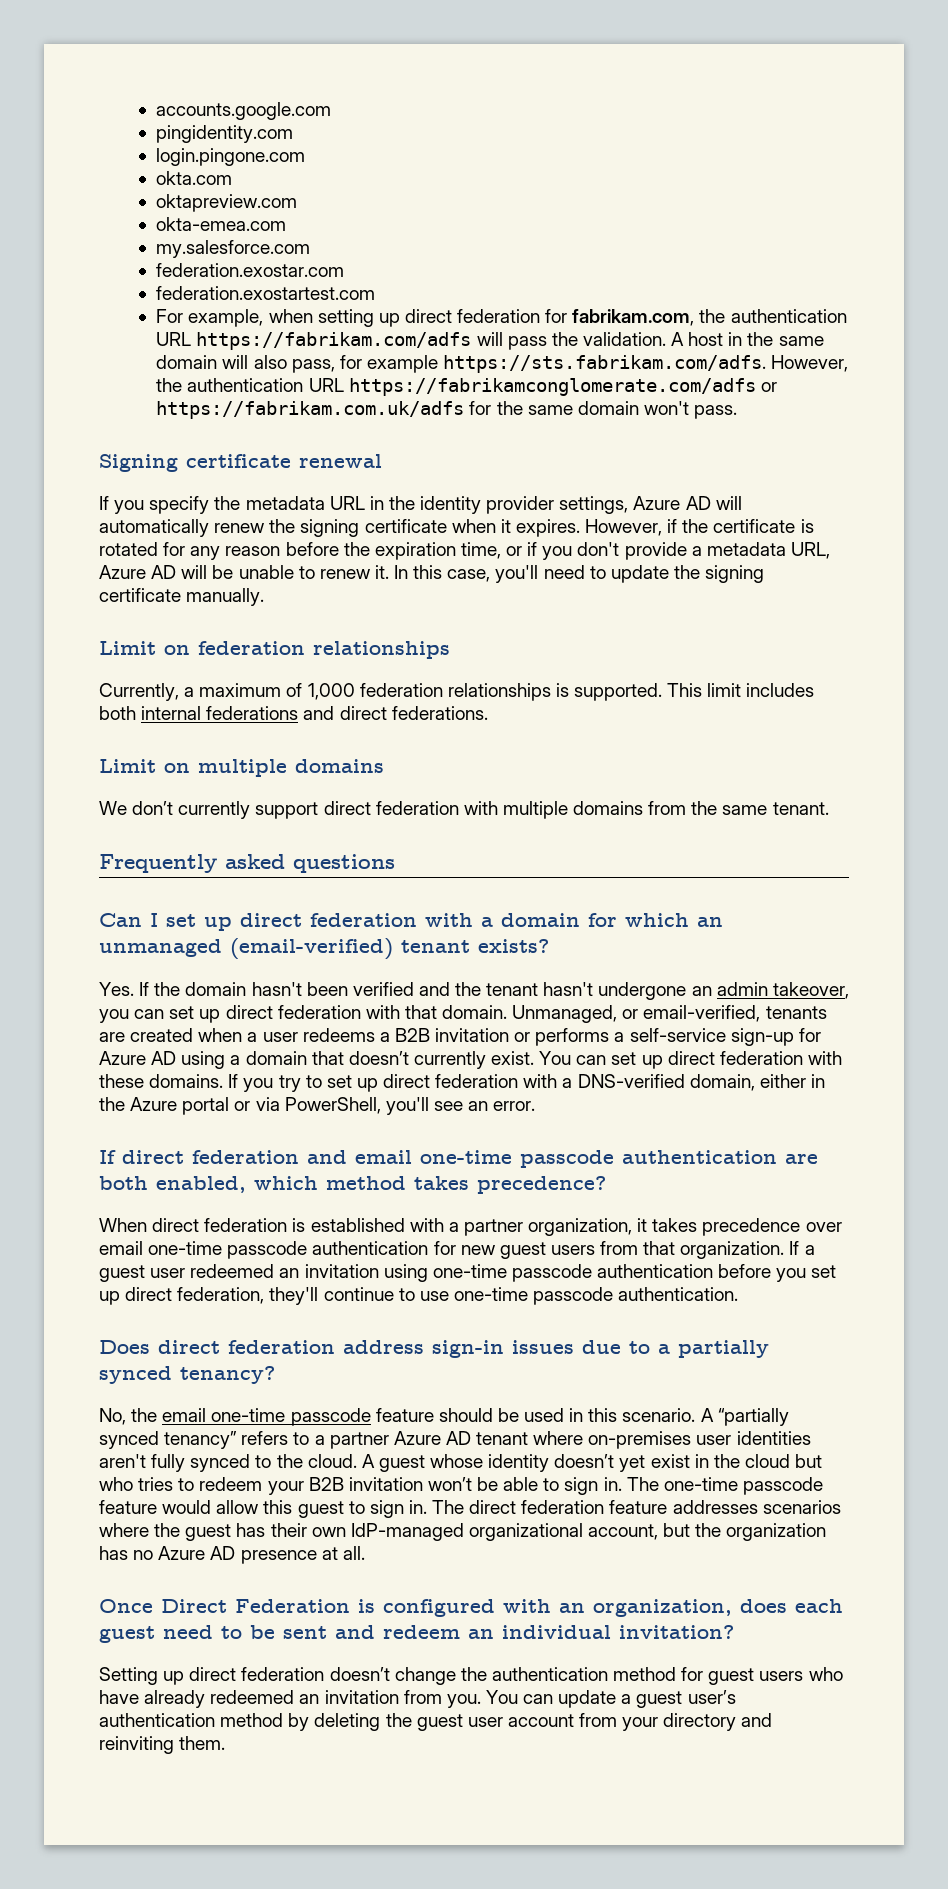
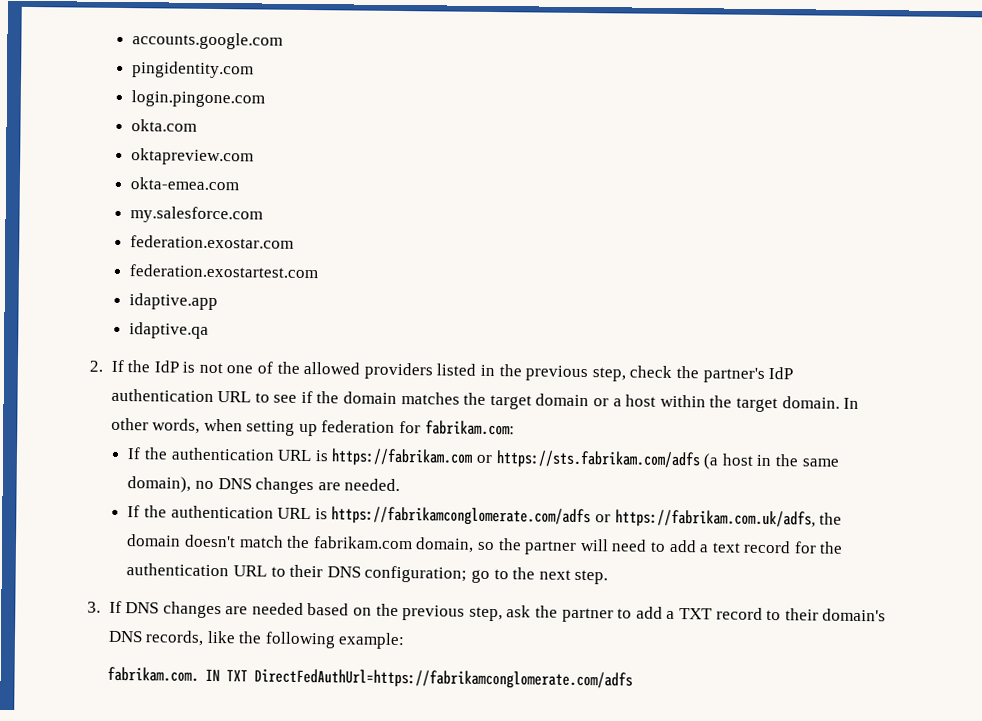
[156,309,264,327] For example, -> [129,293,219,311] [129,322,210,339] [89,359,794,383] [110,388,860,413] [110,417,201,434] idaptive.app // idaptive.qa // 2. If the IdP is not one of the allowed providers listed in the previous step, check the partner's IdP authentication URL to see if the domain matches the target domain or a host within the target domain. In other words,
[404,309,452,323] direct -> (318, 430) none
[572,309,847,326] [156,332,824,350] [156,355,849,373] [156,378,344,392] fabrikam.com, the authentication URL https://fabrikam.com/adfs will pass the validation. A host in the same domain will also pass, for example https://sts.fabrikam.com/adfs. However, the authentication URL -> [424,420,515,436] [127,447,839,470] [127,476,401,495] [127,505,328,520] fabrikam.com: // If the authentication URL is https://fabrikam.com or https://sts.fabrikam.com/adfs (a host in the same domain), no DNS changes are needed. // If the authentication URL is
[156,401,738,419] [99,454,382,472] [99,496,742,514] [99,519,814,537] [99,542,830,560] [99,565,765,583] [99,588,265,606] [99,641,450,659] [99,683,815,701] [99,706,488,720] [99,759,384,777] [99,801,829,819] [99,854,395,873] [99,913,723,931] [99,938,549,960] [99,982,849,1000] [99,1005,827,1023] [99,1028,821,1046] [99,1051,842,1069] [99,1074,825,1092] [99,1097,536,1115] [99,1150,818,1168] [99,1176,606,1194] [99,1218,842,1236] [99,1241,815,1259] [99,1264,837,1282] [99,1287,739,1305] [99,1340,769,1358] [99,1366,275,1384] [99,1408,789,1426] [99,1431,811,1449] [99,1454,823,1472] [99,1477,823,1495] [99,1500,841,1518] [99,1523,827,1541] [99,1546,365,1564] [99,1599,843,1617] [99,1625,734,1643] [99,1667,843,1685] [99,1690,736,1708] [99,1713,773,1731] [99,1736,226,1754] https://fabrikam.com.uk/adfs for the same domain won't pass. // Signing certificate renewal // If you specify the metadata URL in the identity provider settings, Azure AD will automatically renew the signing certificate when it expires. However, if the certificate is rotated for any reason before the expiration time, or if you don't provide a metadata URL, Azure AD will be unable to renew it. In this case, you'll need to update the signing certificate manually. // Limit on federation relationships // Currently, a maximum of 1,000 federation relationships is supported. This limit includes both internal federations and direct federations. // Limit on multiple domains // We don’t currently support direct federation with multiple domains from the same tenant. // Frequently asked questions // Can I set up direct federation with a domain for which an unmanaged (email-verified) tenant exists? // Yes. If the domain hasn't been verified and the tenant hasn't undergone an admin takeover, you can set up direct federation with that domain. Unmanaged, or email-verified, tenants are created when a user redeems a B2B invitation or performs a self-service sign-up for Azure AD using a domain that doesn’t currently exist. You can set up direct federation with these domains. If you try to set up direct federation with a DNS-verified domain, either in the Azure portal or via PowerShell, you'll see an error. // If direct federation and email one-time passcode authentication are both enabled, which method takes precedence? // When direct federation is established with a partner organization, it takes precedence over email one-time passcode authentication for new guest users from that organization. If a guest user redeemed an invitation using one-time passcode authentication before you set up direct federation, they'll continue to use one-time passcode authentication. // Does direct federation address sign-in issues due to a partially synced tenancy? // No, the email one-time passcode feature should be used in this scenario. A “partially synced tenancy” refers to a partner Azure AD tenant where on-premises user identities aren't fully synced to the cloud. A guest whose identity doesn’t yet exist in the cloud but who tries to redeem your B2B invitation won’t be able to sign in. The one-time passcode feature would allow this guest to sign in. The direct federation feature addresses scenarios where the guest has their own IdP-managed organizational account, but the organization has no Azure AD presence at all. // Once Direct Federation is configured with an organization, does each guest need to be sent and redeem an individual invitation? // Setting up direct federation doesn’t change the authentication method for guest users who have already redeemed an invitation from you. You can update a guest user’s authentication method by deleting the guest user account from your directory and reinviting them. -> [614,509,843,529] [126,534,844,555] [126,563,609,585] [87,600,887,623] [107,630,406,650] [106,666,633,690] https://fabrikam.com.uk/adfs, the domain doesn't match the fabrikam.com domain, so the partner will need to add a text record for the authentication URL to their DNS configuration; go to the next step. // 3. If DNS changes are needed based on the previous step, ask the partner to add a TXT record to their domain's DNS records, like the following example: // fabrikam.com. IN TXT DirectFedAuthUrl=https://fabrikamconglomerate.com/adfs

